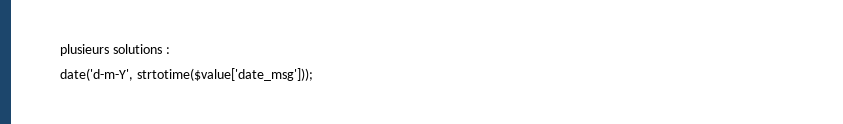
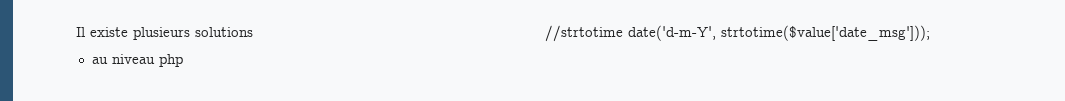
(60, 50) none -> [76,27,128,37] Il existe
[165,47,170,54] : // -> [91,54,183,67] [545,25,623,42] // au niveau php // //strtotime

